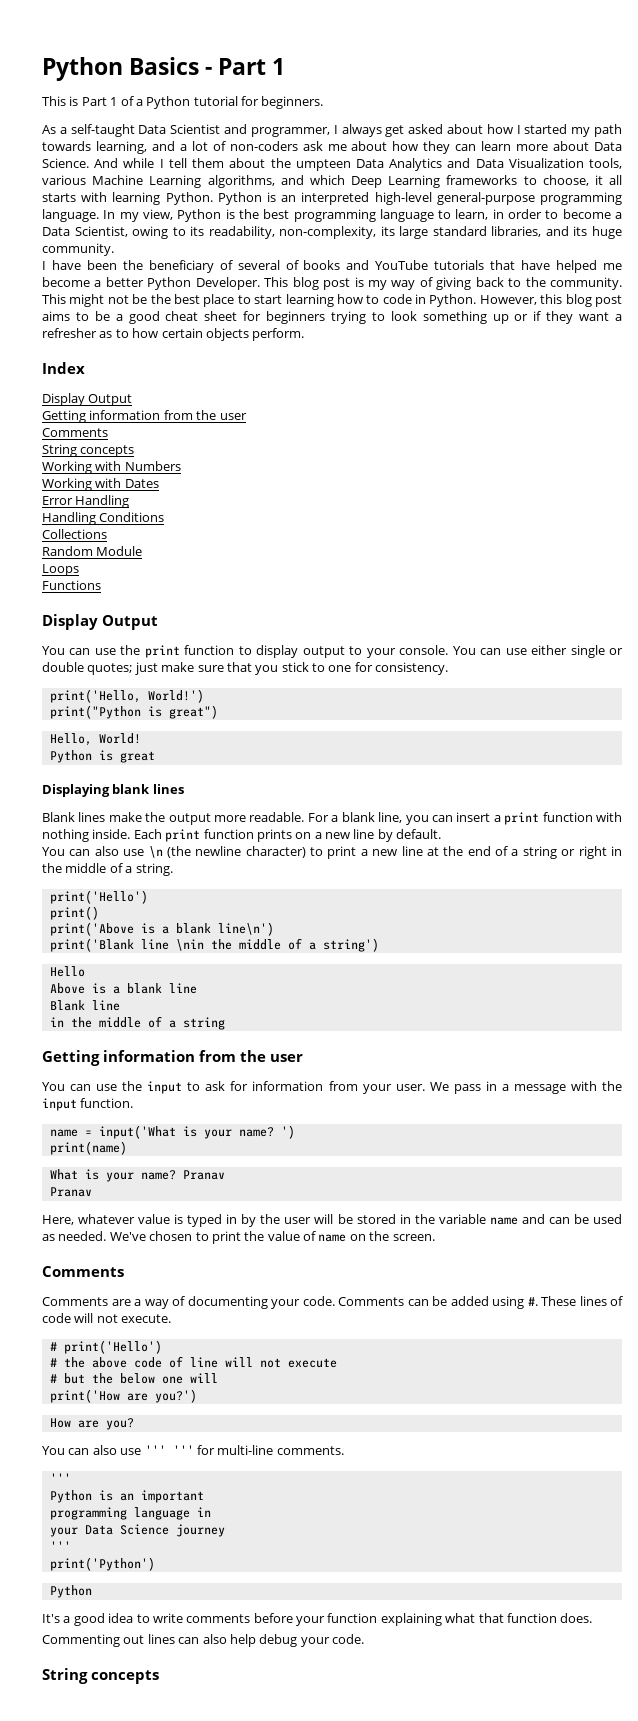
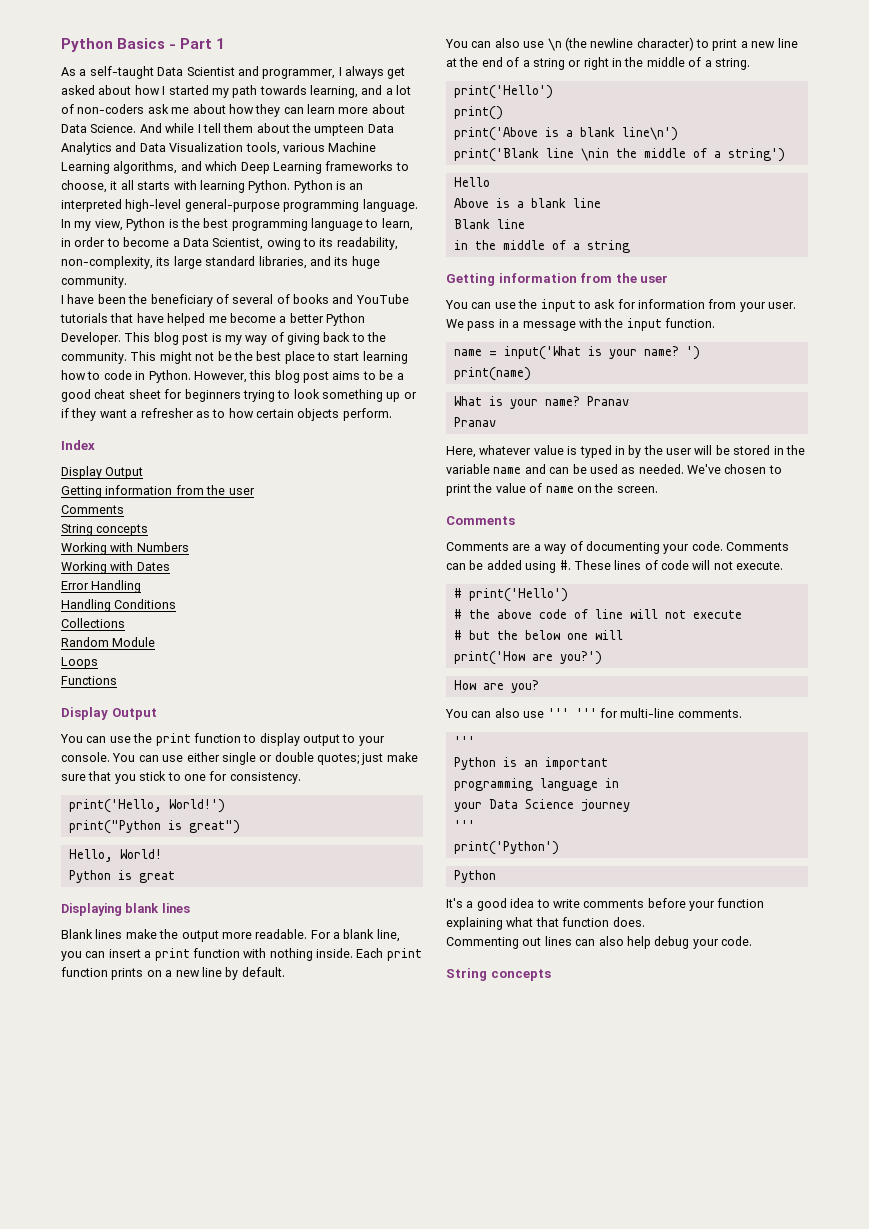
[42,96,324,109] // This is Part 1 of a Python tutorial for beginners. -> (226, 43) none

